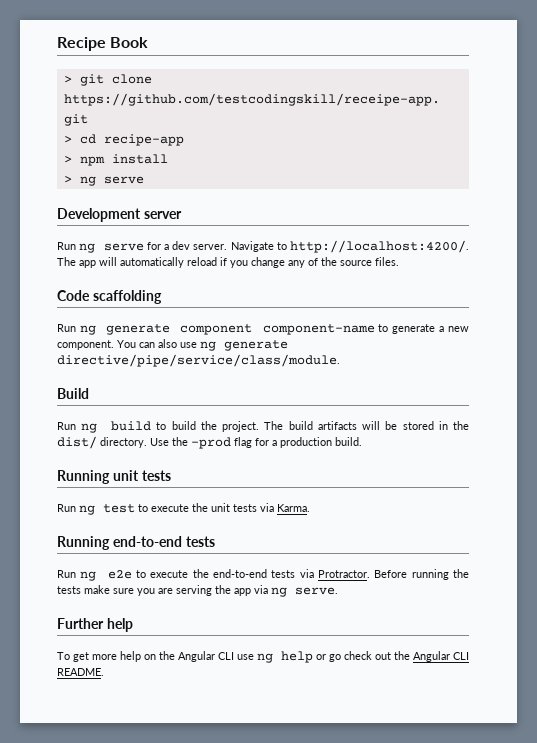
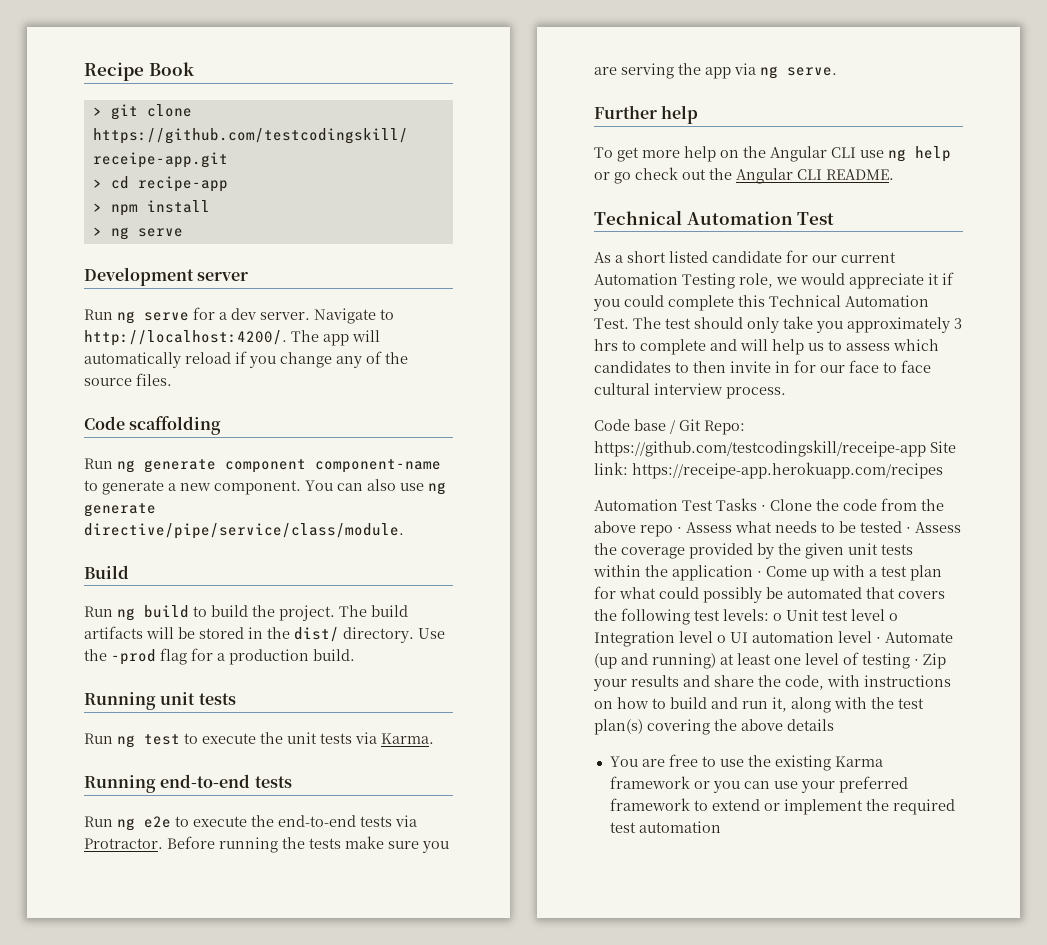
(104, 672) none -> [594,210,835,225] [594,250,896,263] [594,272,954,289] [593,295,929,311] [594,316,962,333] [594,339,939,355] [594,360,931,373] [594,383,786,399] [594,419,745,435] [594,440,956,457] [594,462,943,479] [594,498,944,511] [594,521,961,537] [594,543,913,559] [593,565,942,581] [594,586,945,603] [594,608,898,625] [594,631,953,647] [594,652,946,669] [593,675,951,691] [594,697,924,713] [594,719,834,735] [609,754,883,771] [609,776,908,793] [609,798,955,815] [609,821,721,833] // Technical Automation Test // As a short listed candidate for our current Automation Testing role, we would appreciate it if you could complete this Technical Automation Test. The test should only take you approximately 3 hrs to complete and will help us to assess which candidates to then invite in for our face to face cultural interview process. // Code base / Git Repo: https://github.com/testcodingskill/receipe-app Site link: https://receipe-app.herokuapp.com/recipes // Automation Test Tasks · Clone the code from the above repo · Assess what needs to be tested · Assess the coverage provided by the given unit tests within the application · Come up with a test plan for what could possibly be automated that covers the following test levels: o Unit test level o Integration level o UI automation level · Automate (up and running) at least one level of testing · Zip your results and share the code, with instructions on how to build and run it, along with the test plan(s) covering the above details // You are free to use the existing Karma framework or you can use your preferred framework to extend or implement the required test automation

